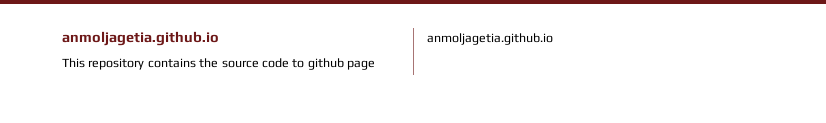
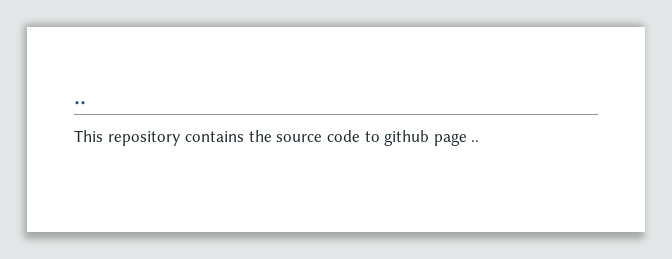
[62,31,219,46] anmoljagetia.github.io -> [74,101,86,105] ..
[427,33,553,45] anmoljagetia.github.io -> [471,140,480,142] ..

